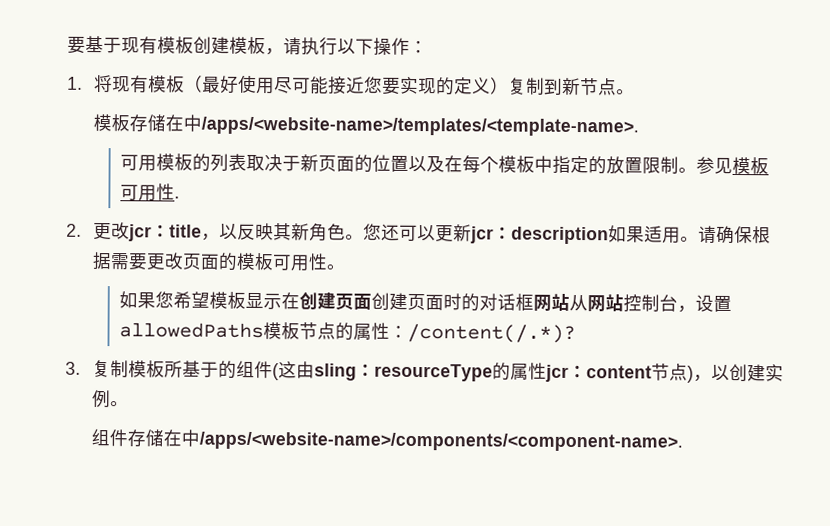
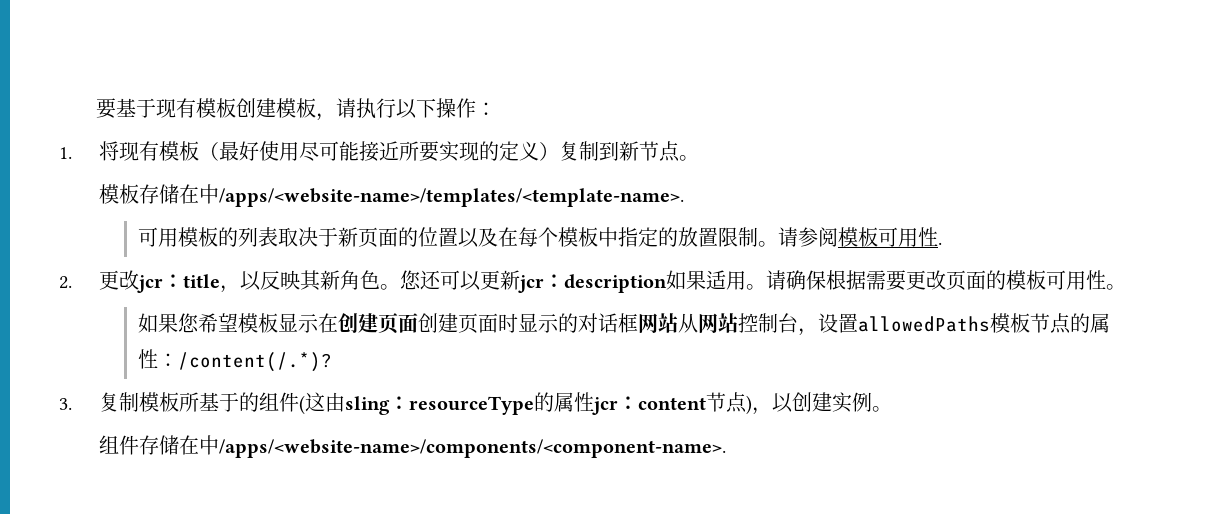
[363,76,383,94] 您 -> [398,141,419,161] 所
[695,156,733,174] 参见 -> [778,227,839,247] 请参阅
(462, 302) none -> [518,313,560,333] 显示

